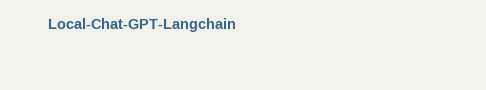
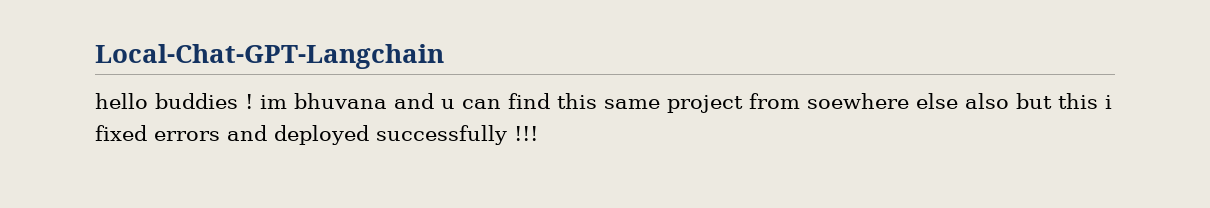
(236, 25) none -> [95,93,1112,113] [95,125,538,145] // hello buddies ! im bhuvana and u can find this same project from soewhere else also but this i fixed errors and deployed successfully !!!

